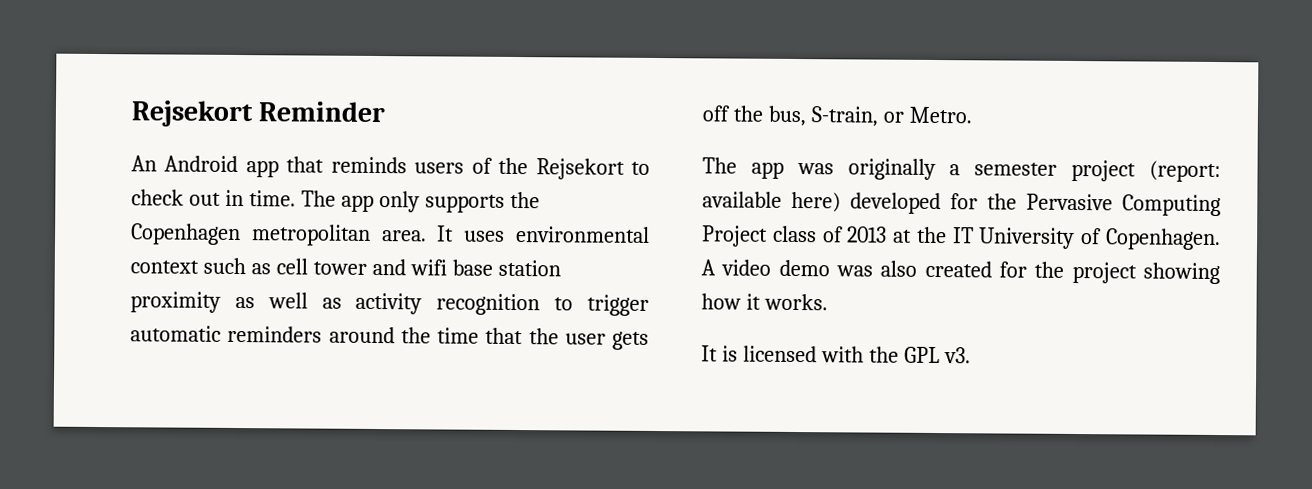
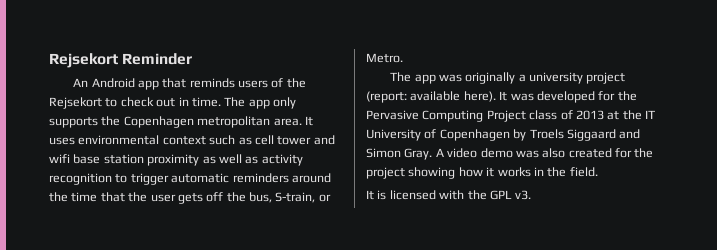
[974,162,1058,176] semester -> [529,72,584,84] university
[791,191,841,213] here) -> [463,91,534,102] here). It was
[1105,228,1221,251] Copenhagen. -> [439,129,641,141] [366,148,433,160] Copenhagen by Troels Siggaard and Simon Gray.
[763,293,828,311] works. -> [497,167,598,177] works in the field.

